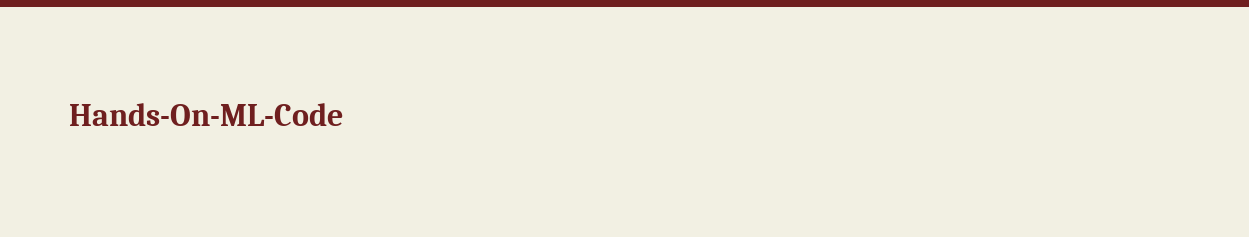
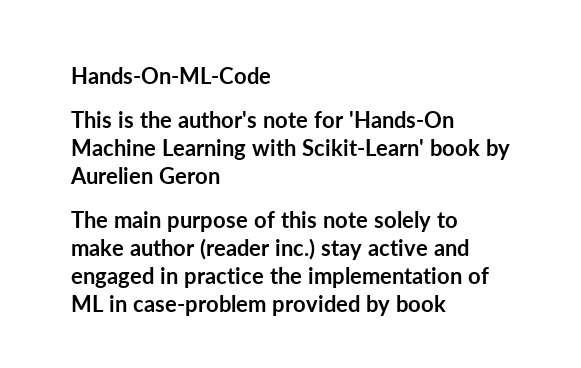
(343, 114) none -> [71,111,454,128] [71,139,510,160] [70,167,220,184] [71,211,458,232] [71,238,469,260] [71,267,489,288] [71,295,446,316] // This is the author's note for 'Hands-On Machine Learning with Scikit-Learn' book by Aurelien Geron // The main purpose of this note solely to make author (reader inc.) stay active and engaged in practice the implementation of ML in case-problem provided by book

